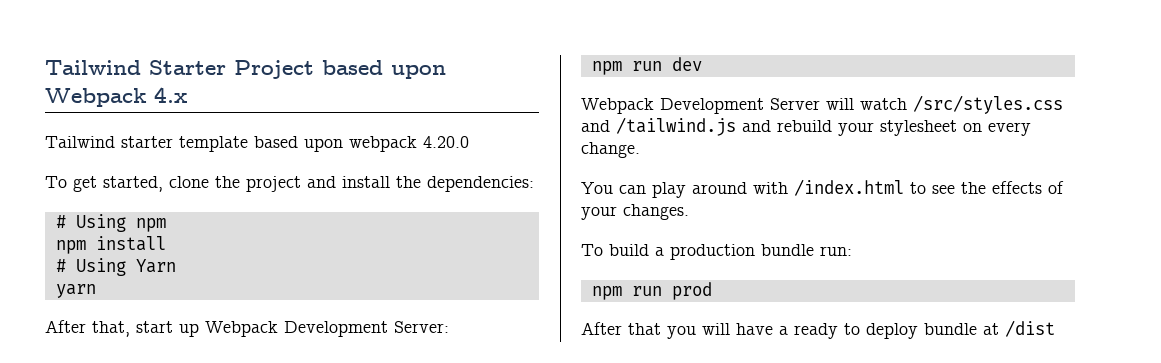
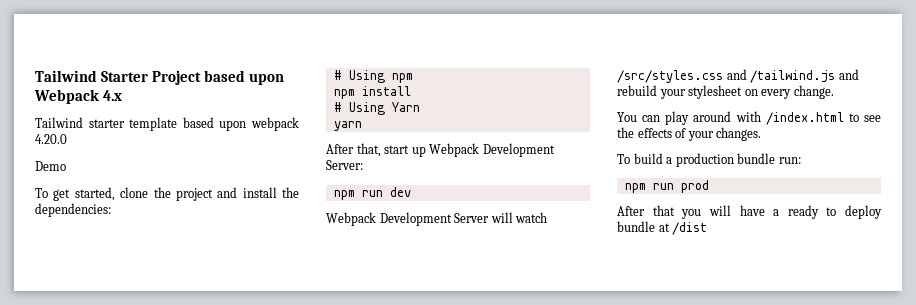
(469, 142) none -> [35,161,66,171] // Demo

